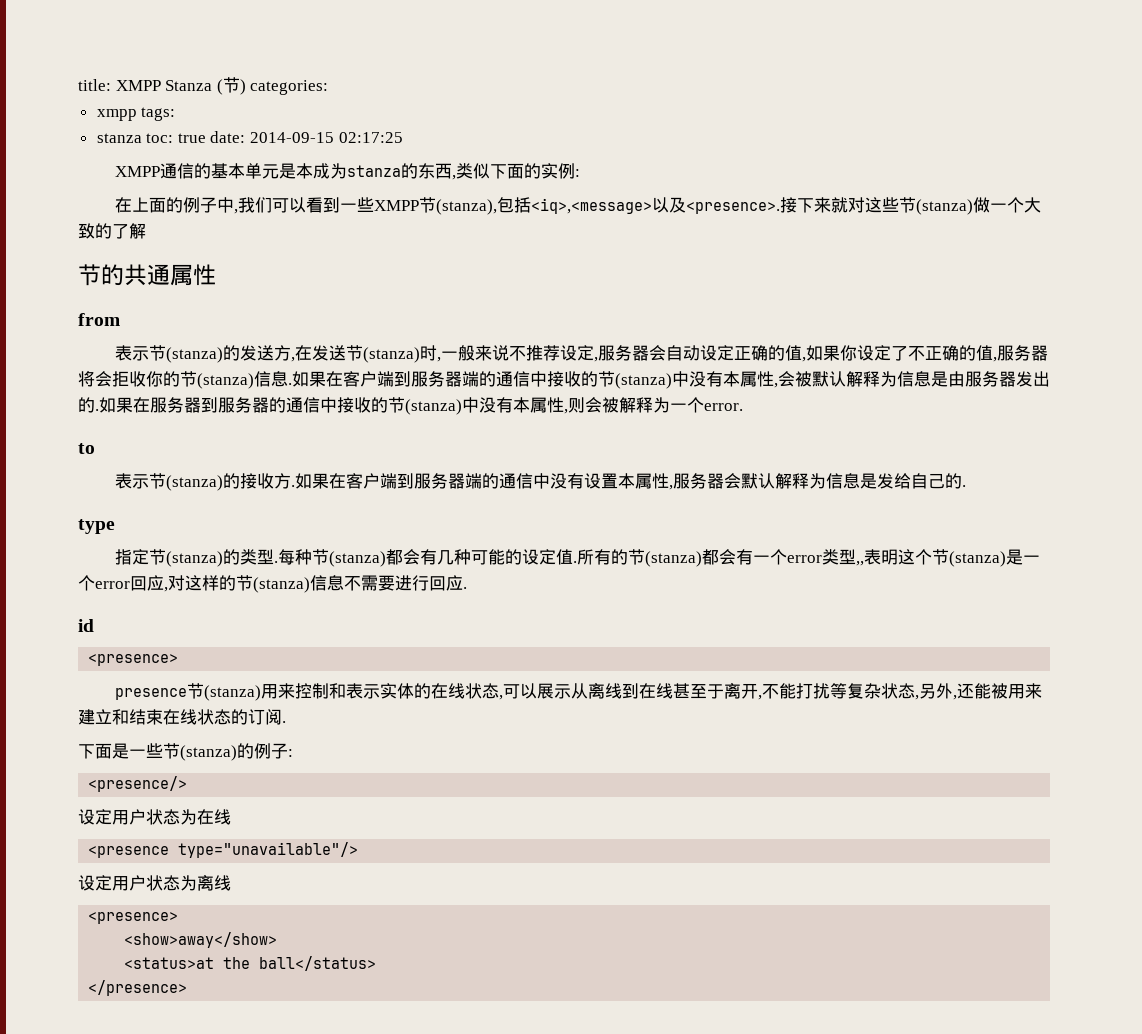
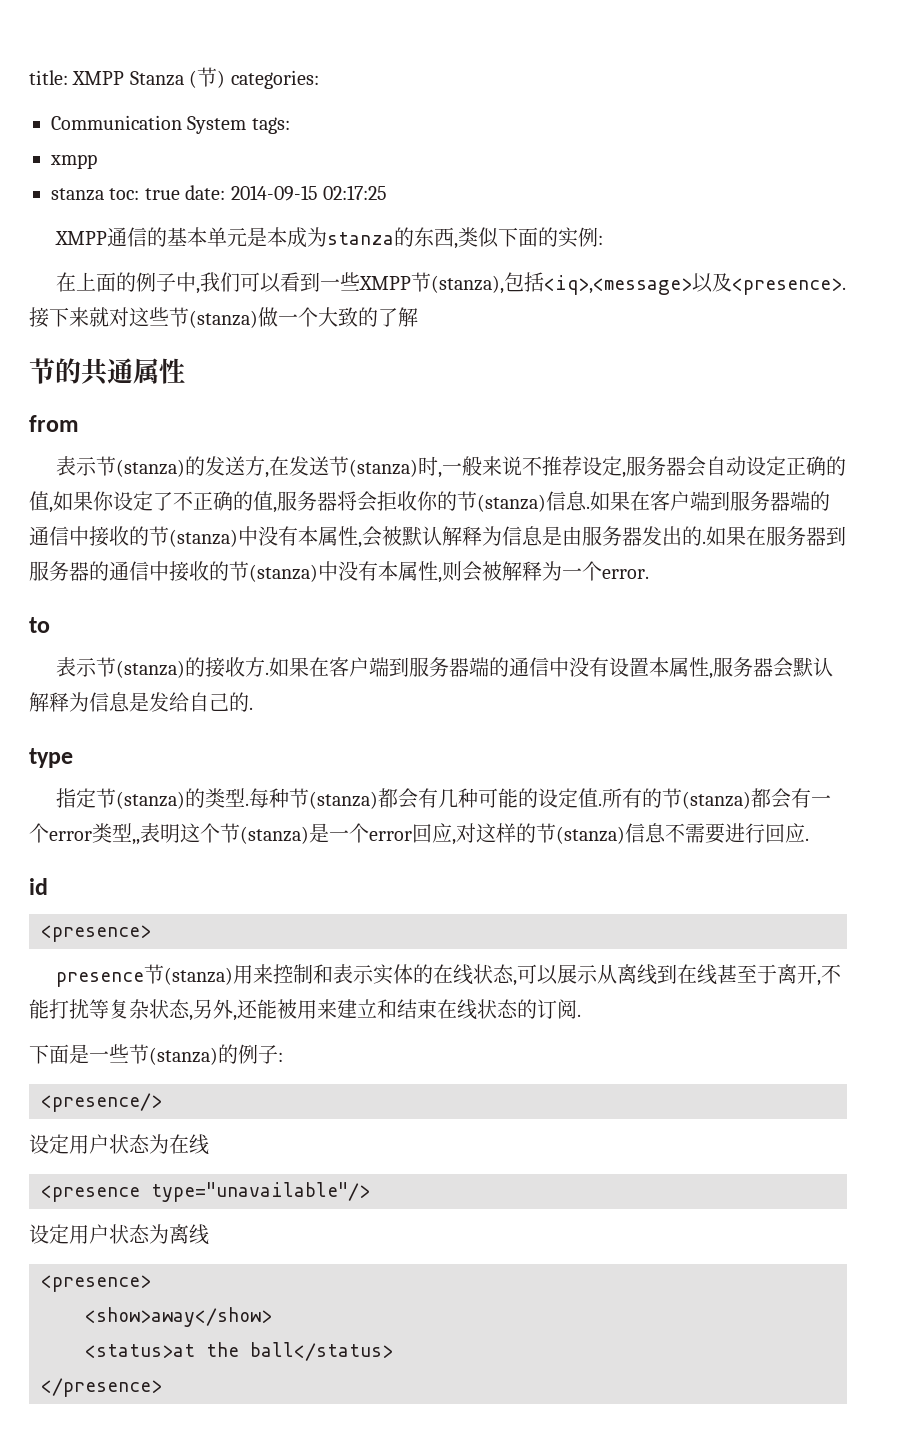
(329, 87) none -> [51,115,290,134] // Communication System tags:
[141,107,176,121] tags: -> (97, 161) none

